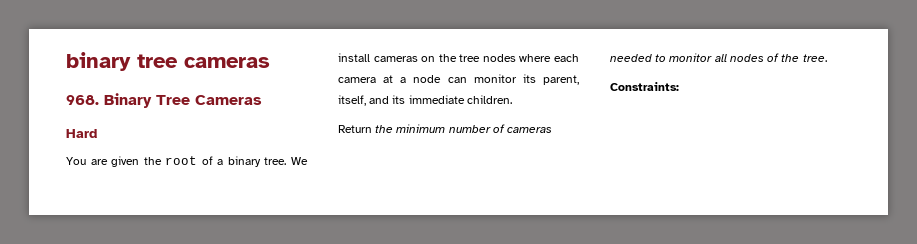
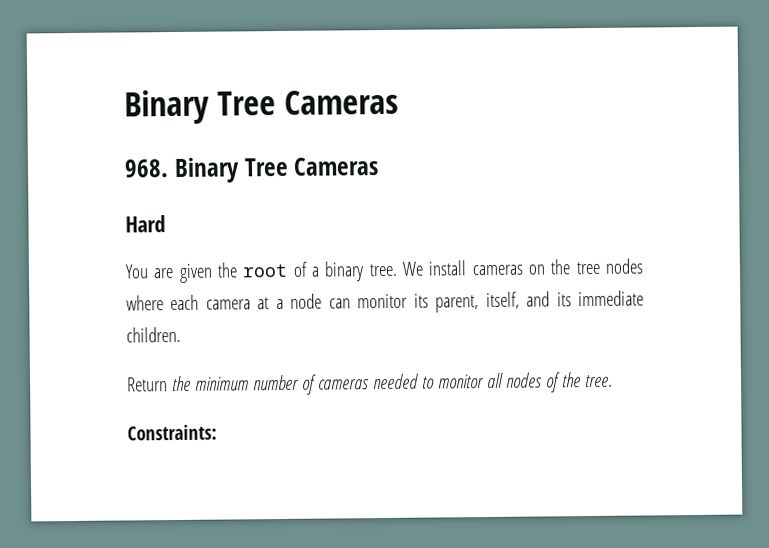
[66,52,270,71] binary tree cameras -> [124,89,400,125] Binary Tree Cameras

